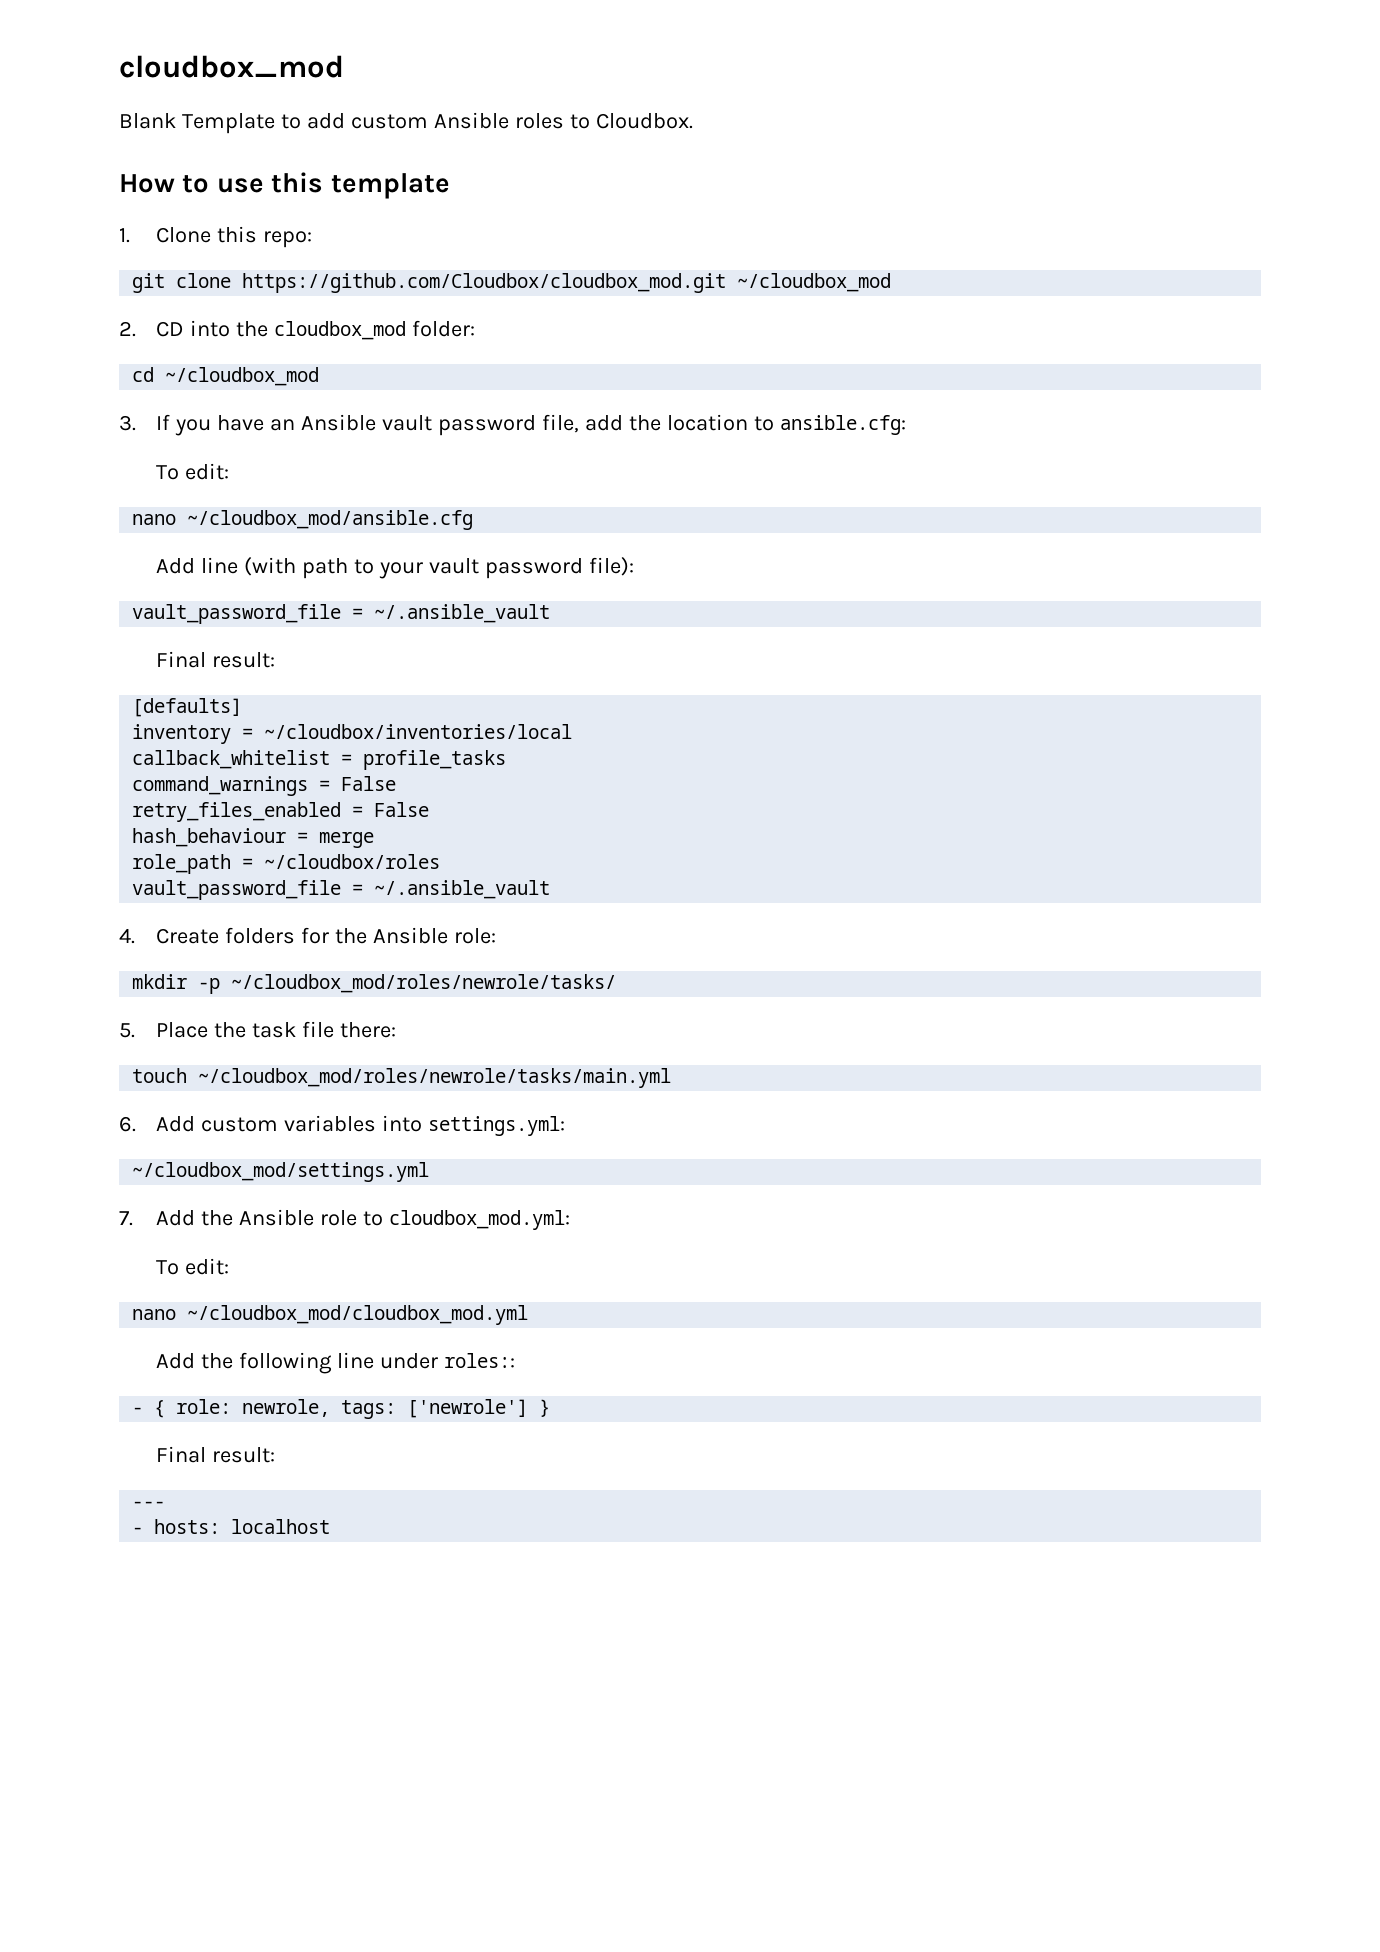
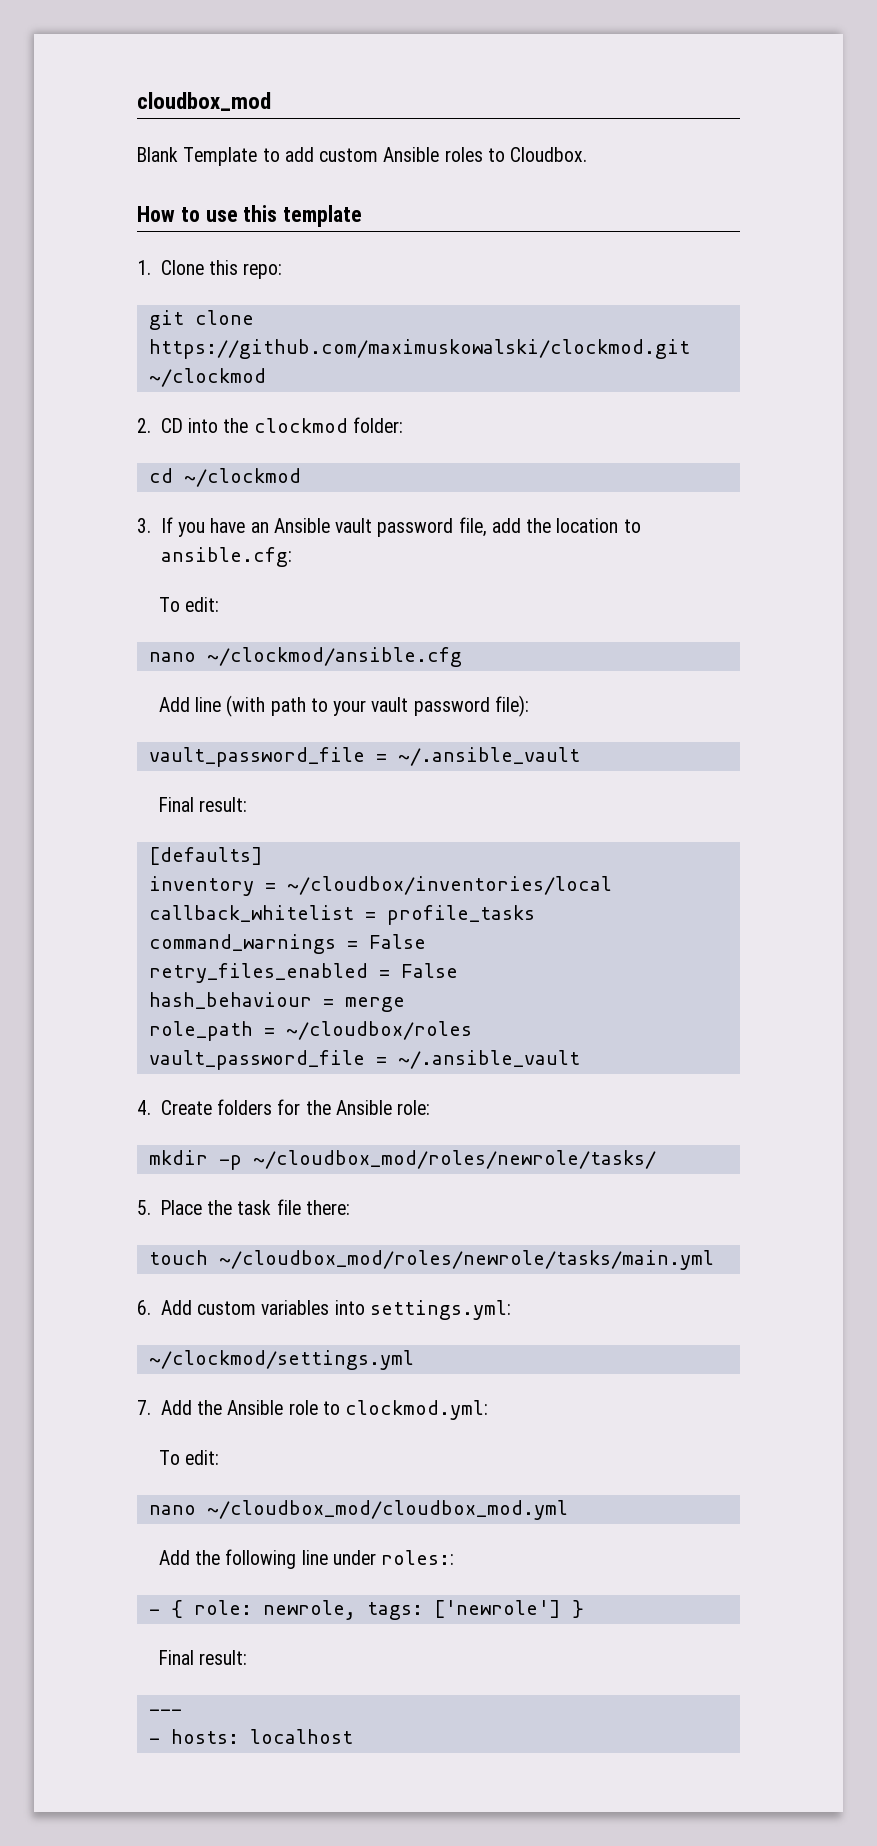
[242,273,892,293] https://github.com/Cloudbox/cloudbox_mod.git ~/cloudbox_mod -> [148,339,690,359] [148,368,266,387] https://github.com/maximuskowalski/clockmod.git ~/clockmod
[274,321,407,340] cloudbox_mod -> [253,418,348,433] clockmod
[165,367,320,386] ~/cloudbox_mod -> [183,468,301,487] ~/clockmod
[187,510,474,530] ~/cloudbox_mod/ansible.cfg -> [206,647,462,667] ~/clockmod/ansible.cfg
[132,1162,430,1182] ~/cloudbox_mod/settings.yml -> [148,1350,414,1370] ~/clockmod/settings.yml
[389,1210,571,1230] cloudbox_mod.yml: -> [345,1400,489,1420] clockmod.yml:

